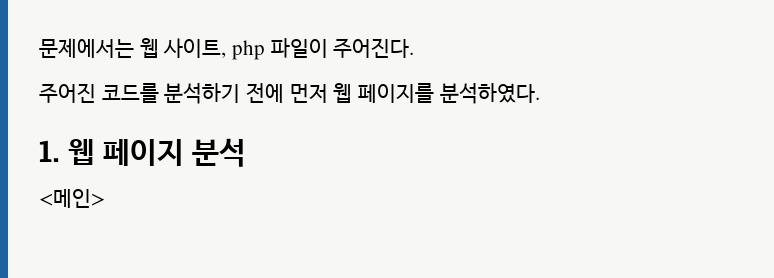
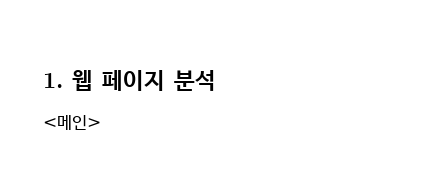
[39,38,415,60] [39,83,540,104] 문제에서는 웹 사이트, php 파일이 주어진다. // 주어진 코드를 분석하기 전에 먼저 웹 페이지를 분석하였다. // -> (43, 80) none

